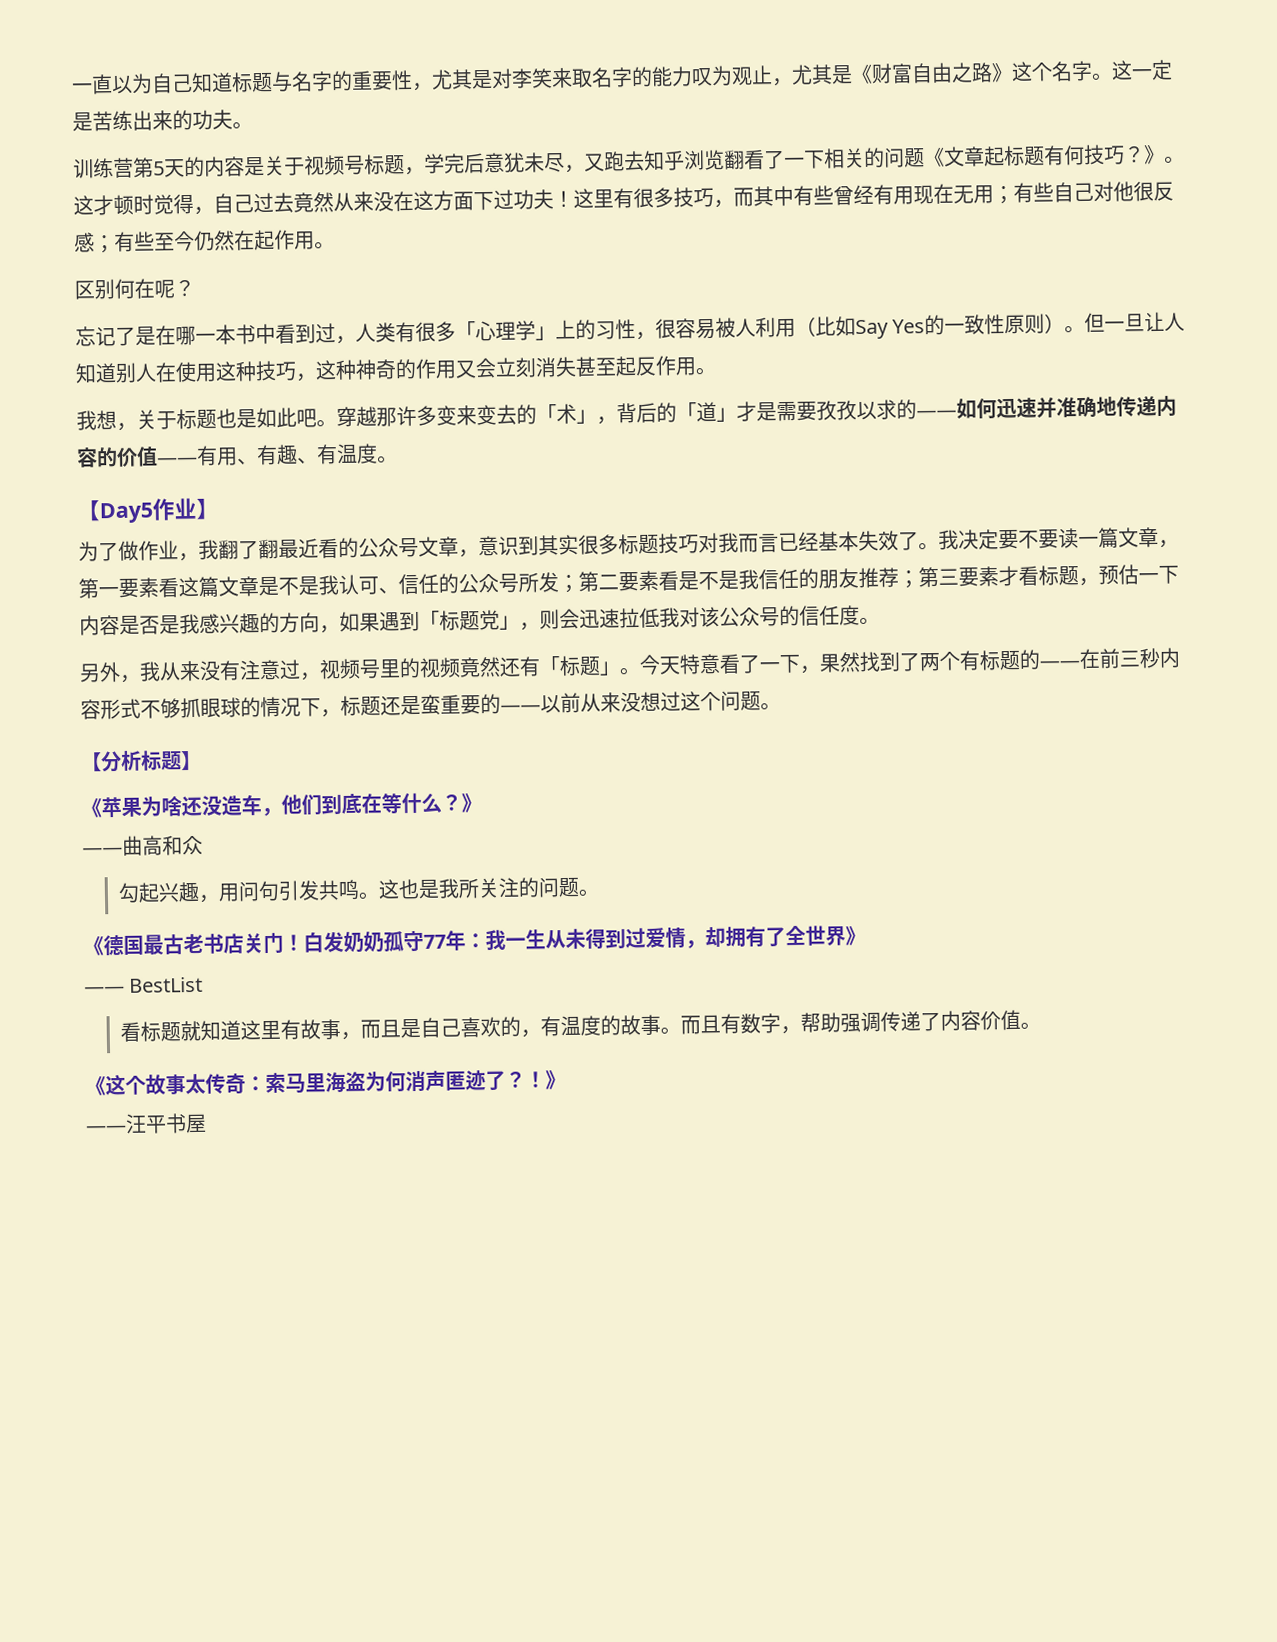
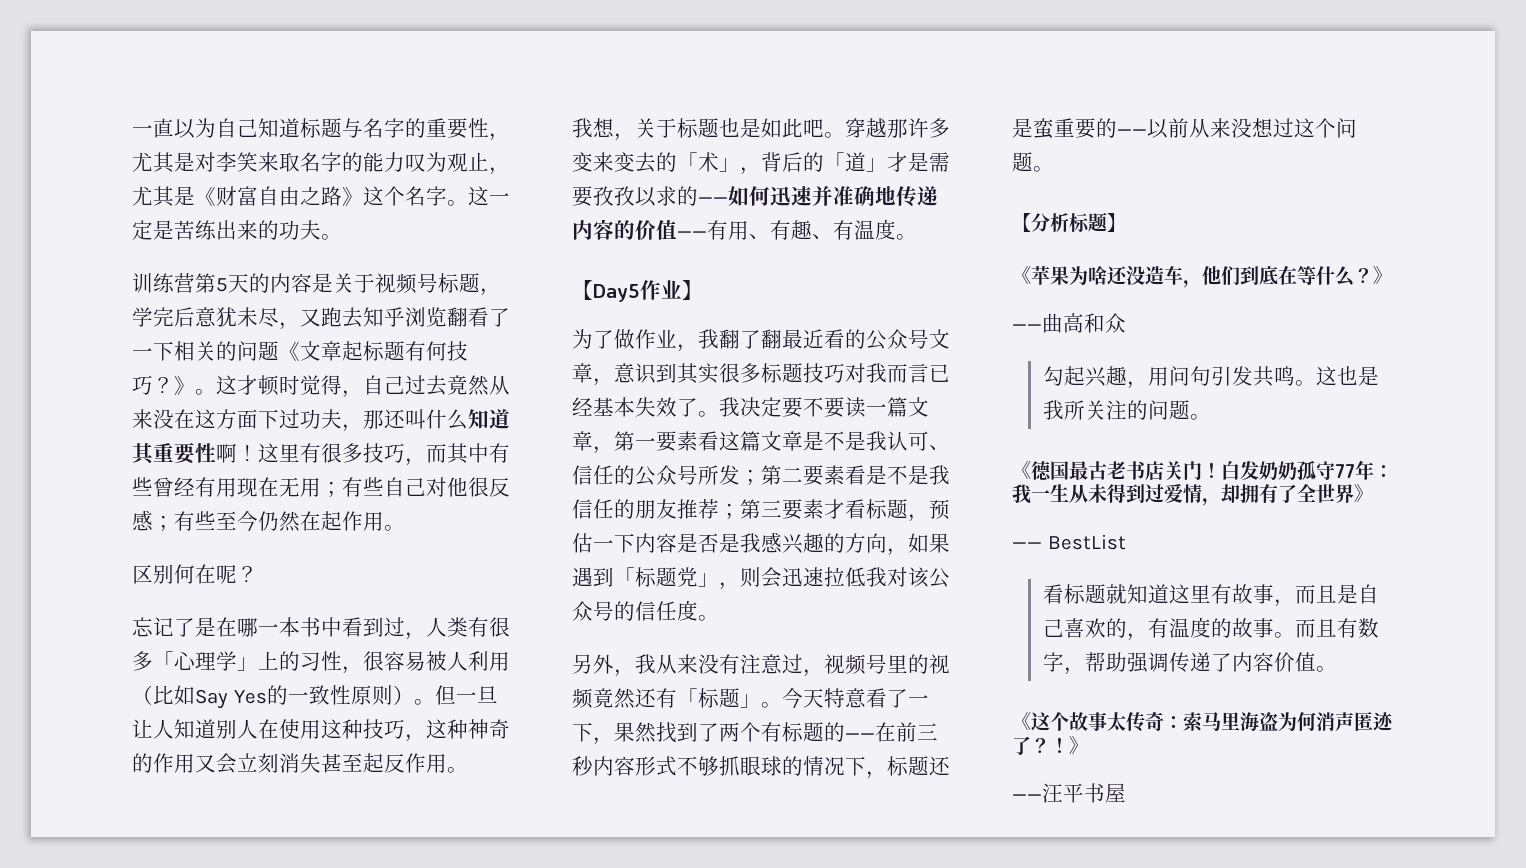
(554, 199) none -> [342,409,510,432] [132,443,237,465] ，那还叫什么知道其重要性啊

